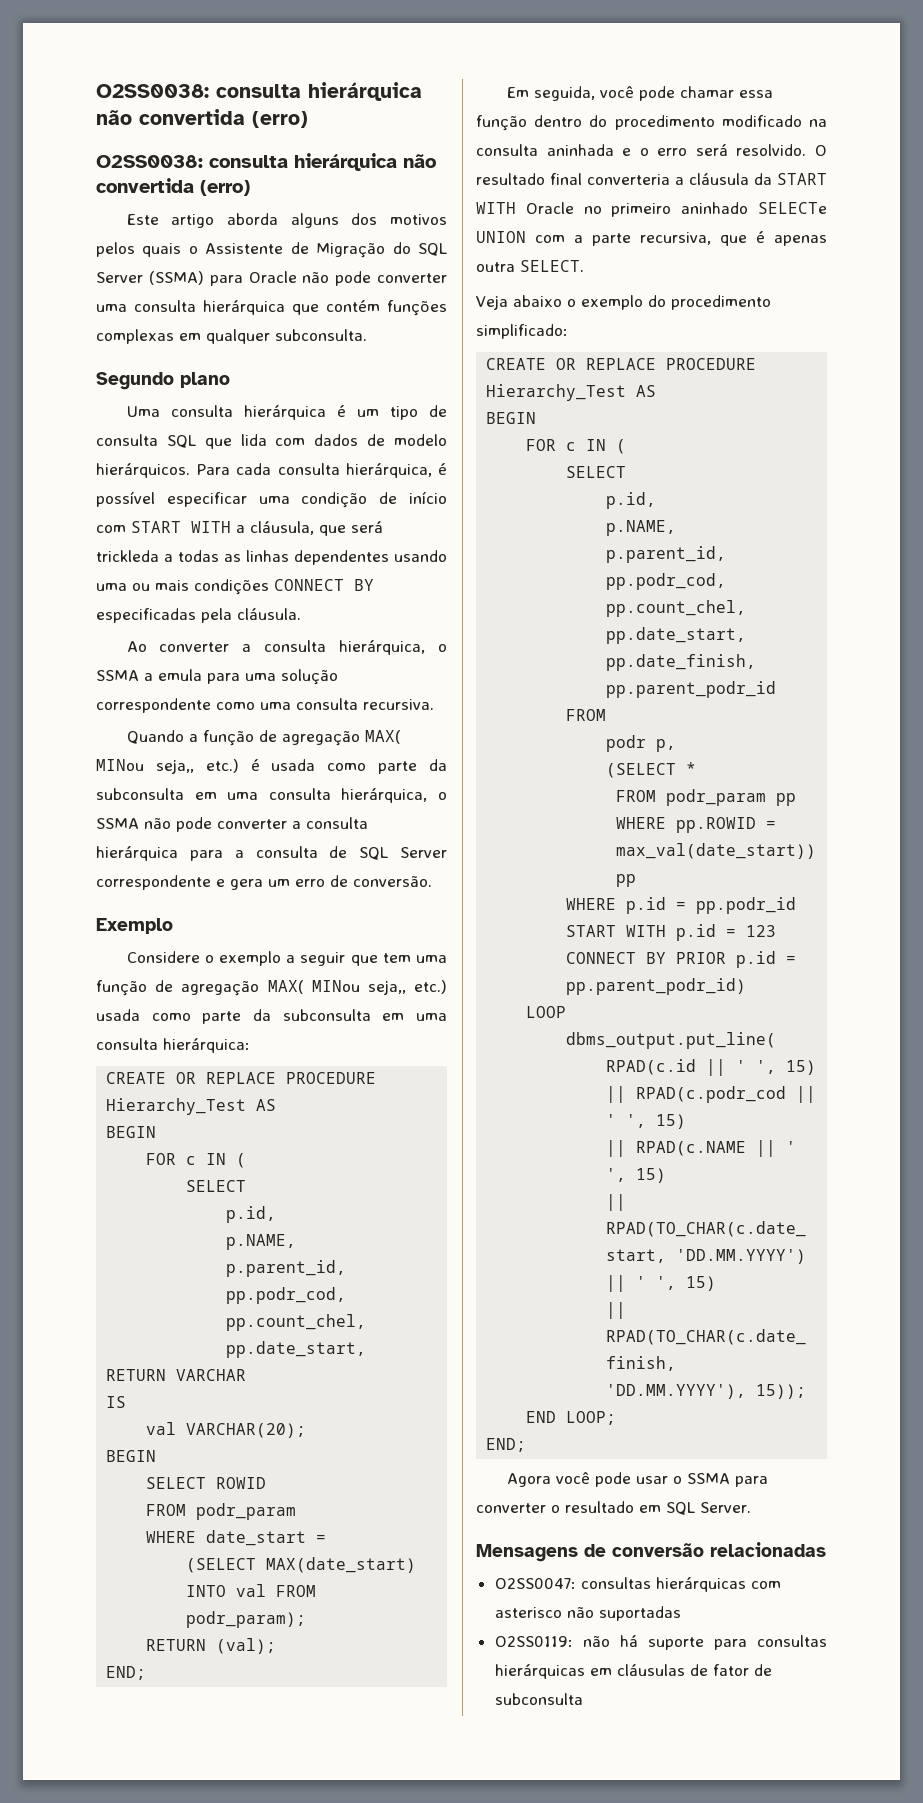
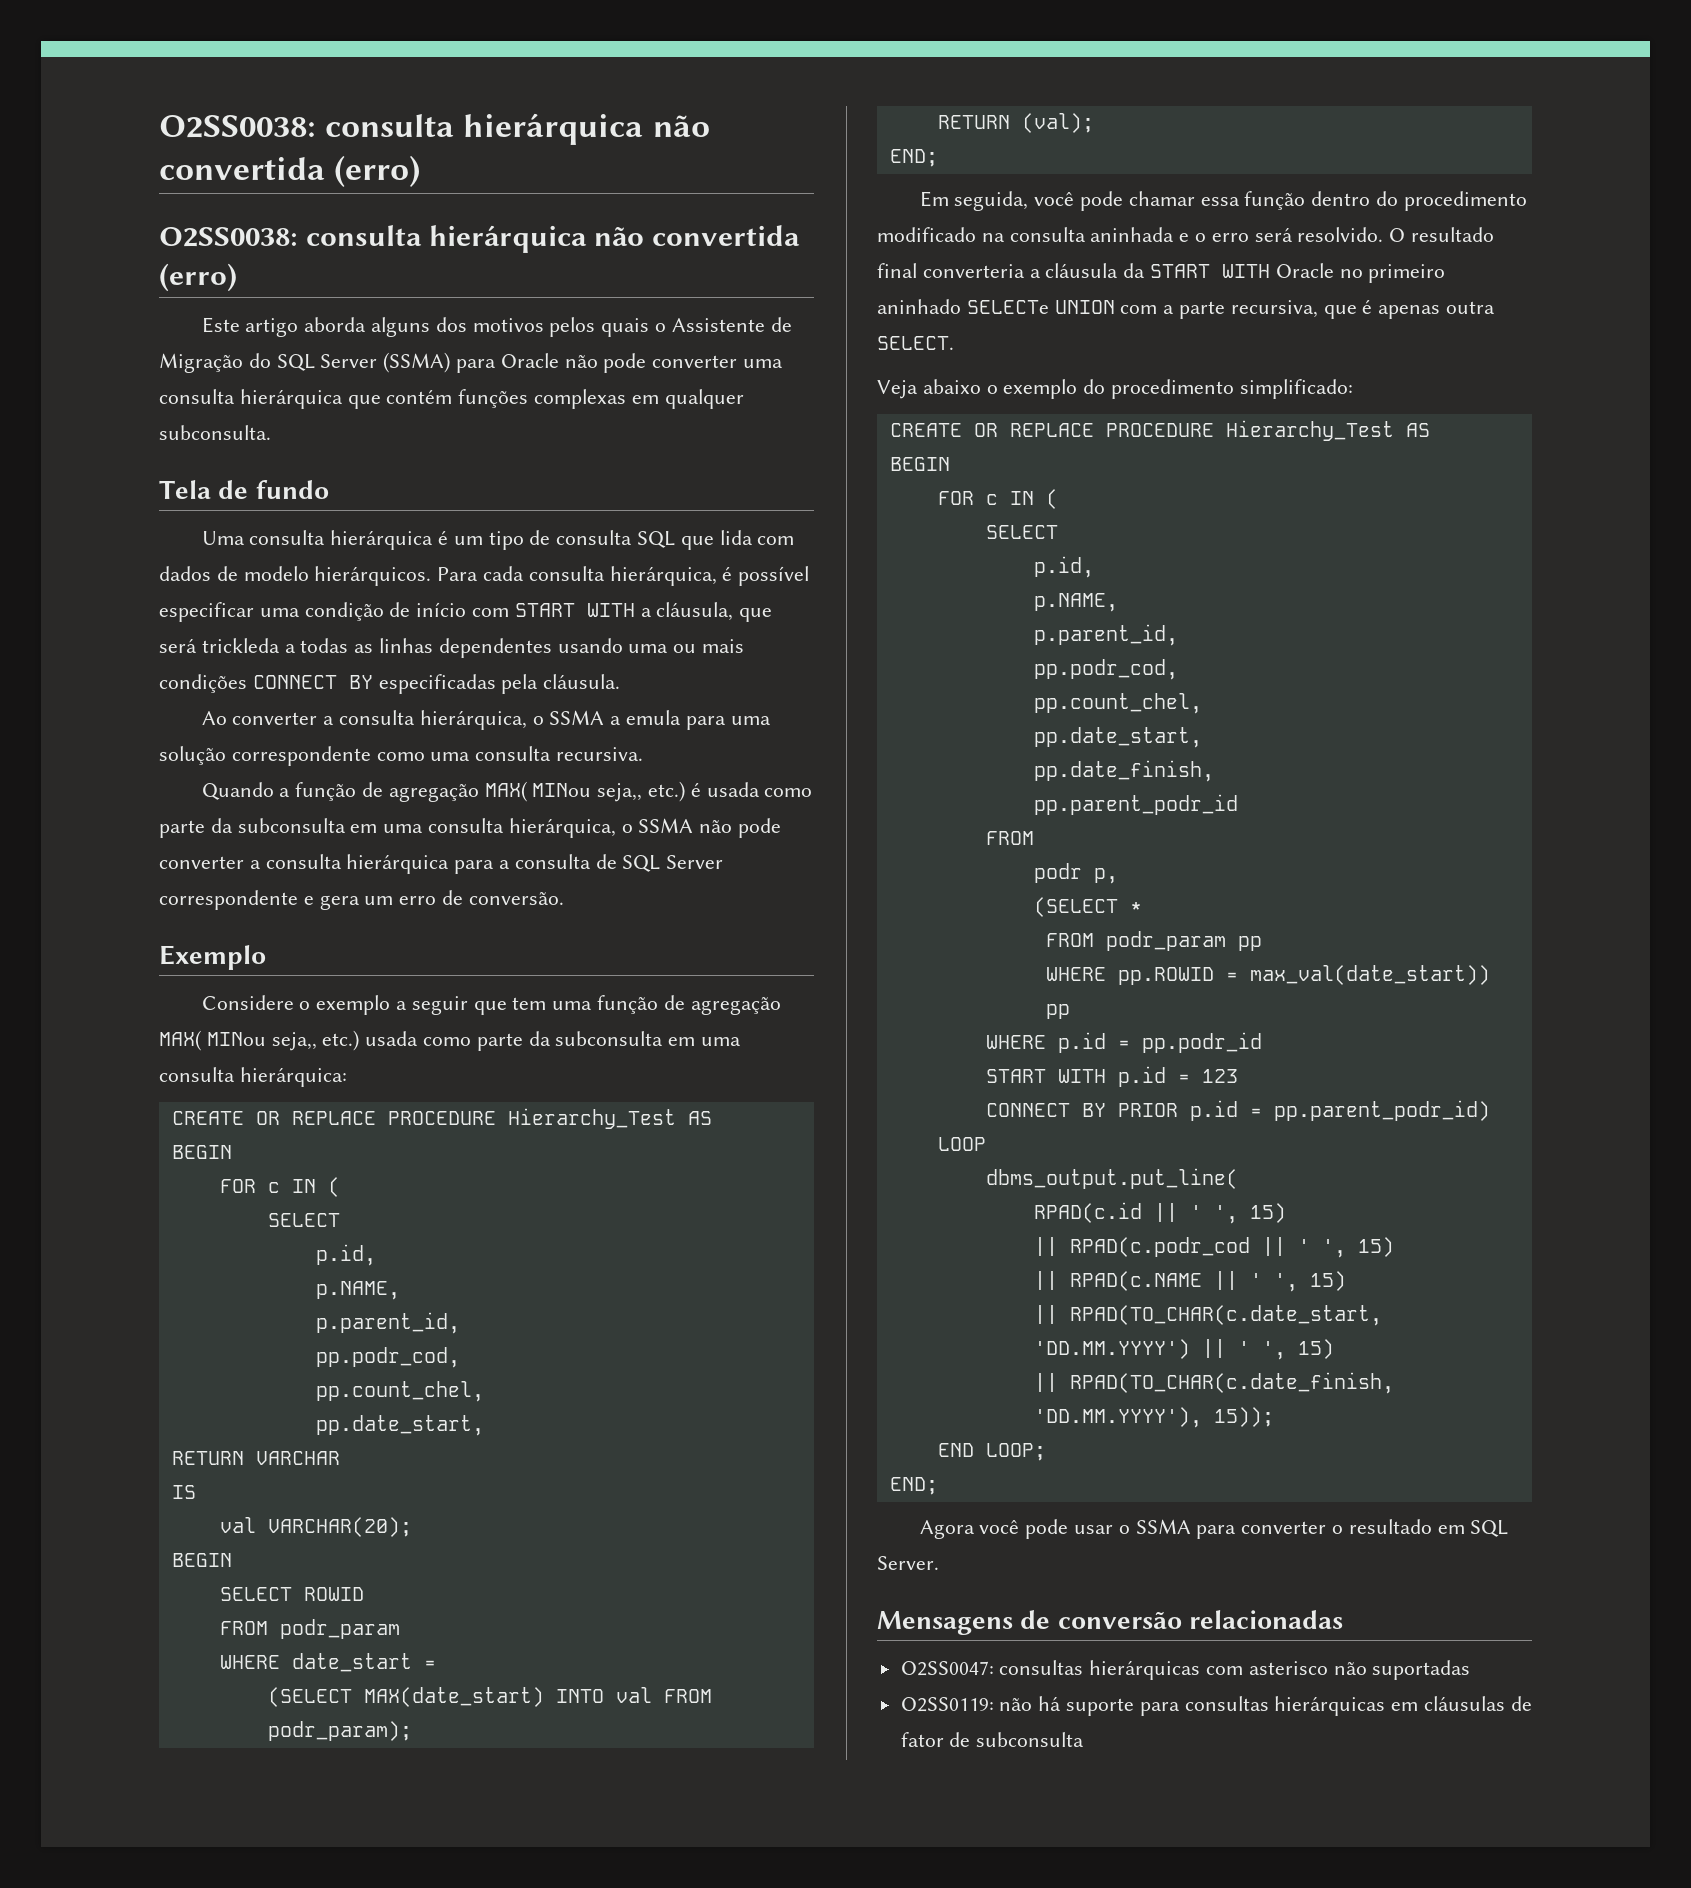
[96,372,230,390] Segundo plano -> [159,480,329,499] Tela de fundo

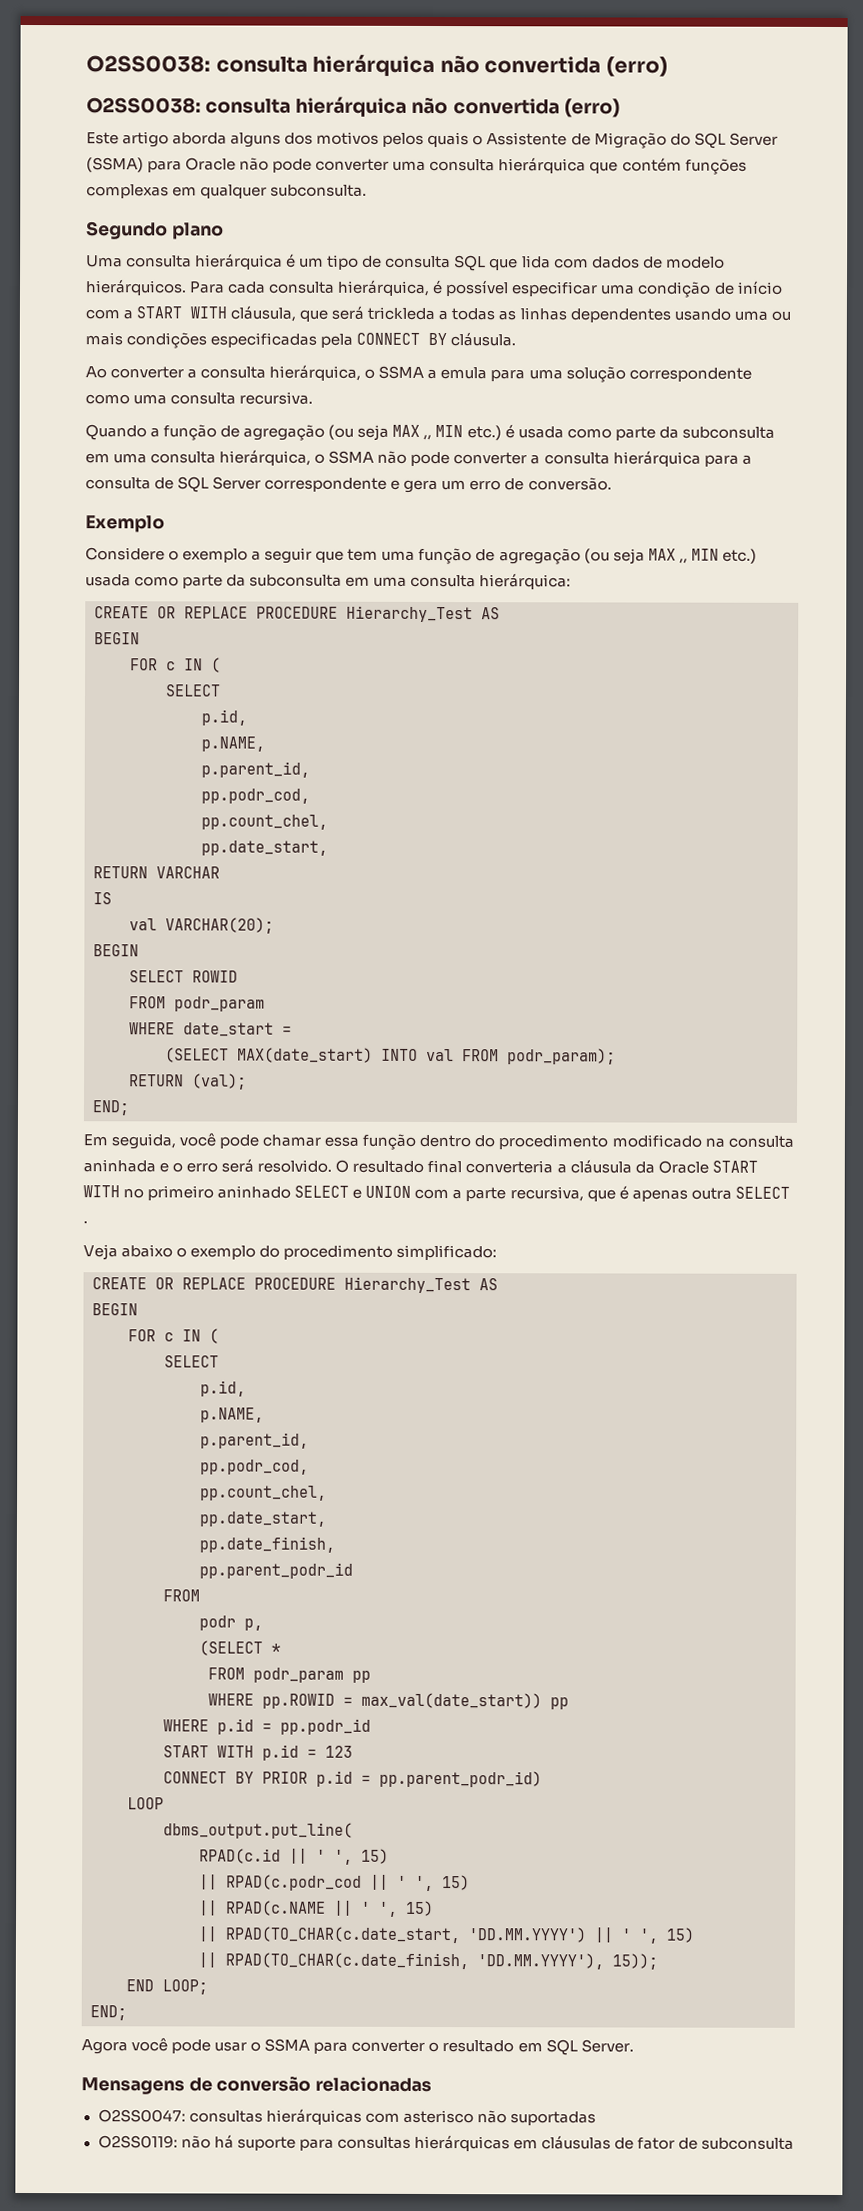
[159,480,329,499] Tela de fundo -> [86,221,224,240] Segundo plano
[514,603,652,617] START WITH a -> [123,306,228,320] a START WITH
[252,674,539,694] CONNECT BY especificadas pela -> [210,332,448,348] especificadas pela CONNECT BY
[484,781,643,802] MAX( MINou seja,, -> [328,424,464,441] (ou seja MAX ,, MIN
[159,1030,317,1051] MAX( MINou seja,, -> [583,548,719,565] (ou seja MAX ,, MIN
[1150,263,1334,278] START WITH Oracle -> [657,1160,758,1174] [83,1185,120,1198] Oracle START WITH
[966,300,1049,314] SELECTe -> [294,1185,363,1199] SELECT e
[877,336,954,350] SELECT. -> [734,1186,790,1199] [83,1221,88,1224] SELECT .

